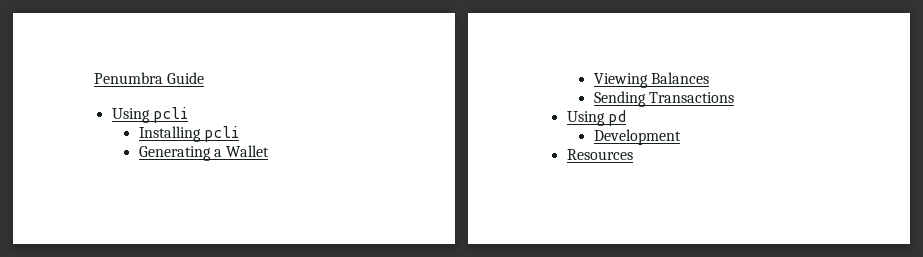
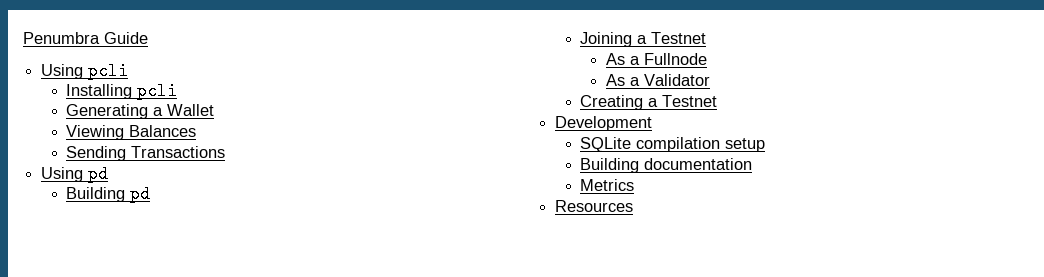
[593,129,681,145] Development -> [66,185,151,203] [580,32,707,47] [605,53,707,65] [605,74,710,86] [580,95,718,110] [555,116,653,131] [580,137,766,152] [580,158,753,173] [580,179,635,191] Building pd // Joining a Testnet // As a Fullnode // As a Validator // Creating a Testnet // Development // SQLite compilation setup // Building documentation // Metrics

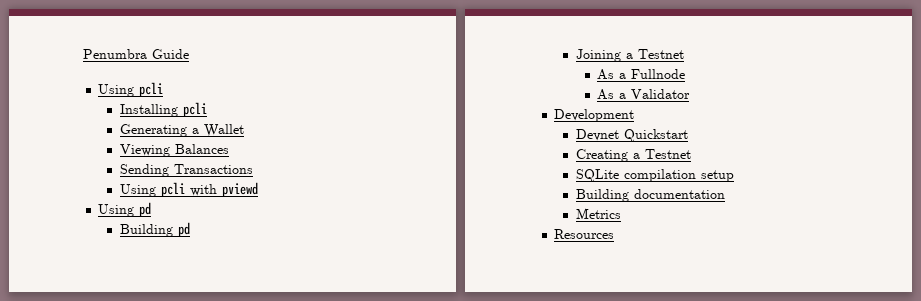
(226, 152) none -> [119,182,258,197] // Using pcli with pviewd
(710, 80) none -> [554,109,635,122] [575,129,688,142] // Development // Devnet Quickstart
[555,116,653,131] // Development -> (691, 154) none

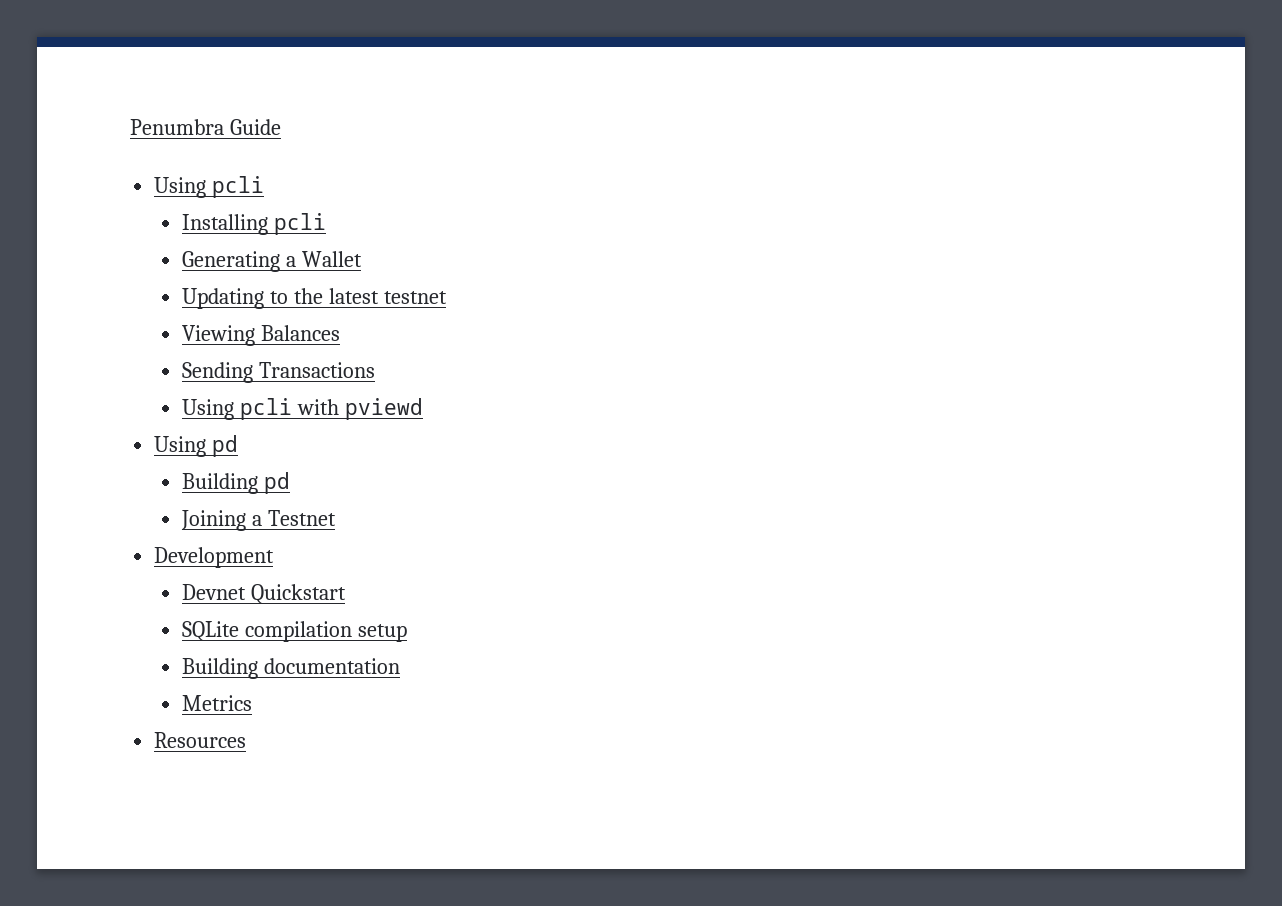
(244, 130) none -> [181,288,447,309] // Updating to the latest testnet
[597,69,686,80] [597,89,691,100] // As a Fullnode // As a Validator -> (336, 518) none
[575,149,691,162] // Creating a Testnet -> (346, 594) none

